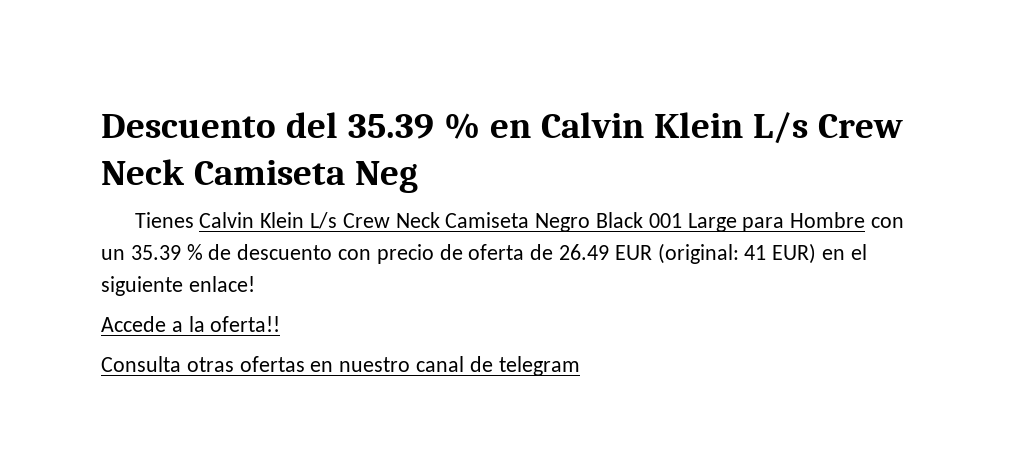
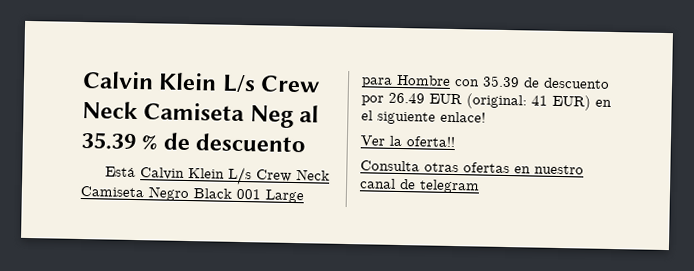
[101,112,531,139] Descuento del 35.39 % en -> (82, 80) none
[134,212,194,228] // Tienes -> [299,105,320,123] [81,132,307,153] [104,166,136,178] al 35.39 % de descuento // Está
[101,244,554,264] un 35.39 % de descuento con precio de oferta de -> [482,75,610,89] [361,95,384,106] 35.39 de descuento por
[101,316,183,332] Accede a -> [360,135,386,146] Ver

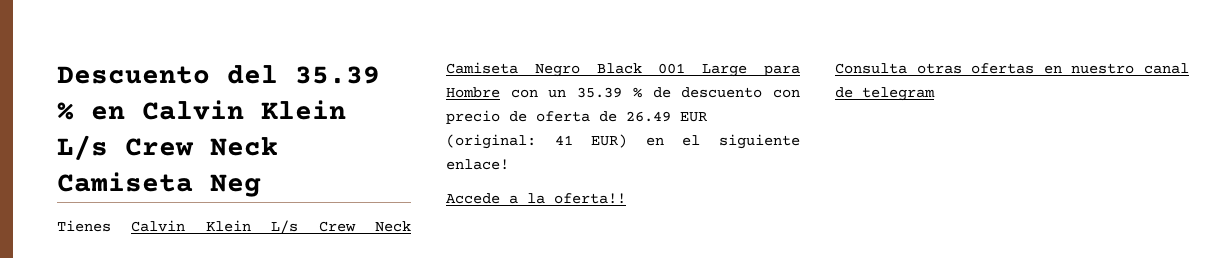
(82, 80) none -> [57,65,380,84] [57,102,125,120] Descuento del 35.39 % en
[299,105,320,123] [81,132,307,153] [104,166,136,178] al 35.39 % de descuento // Está -> [57,220,111,232] // Tienes
[482,75,610,89] [361,95,384,106] 35.39 de descuento por -> [548,87,800,98] [446,110,617,124] un 35.39 % de descuento con precio de oferta de
[360,135,386,146] Ver -> [446,193,518,204] Accede a

